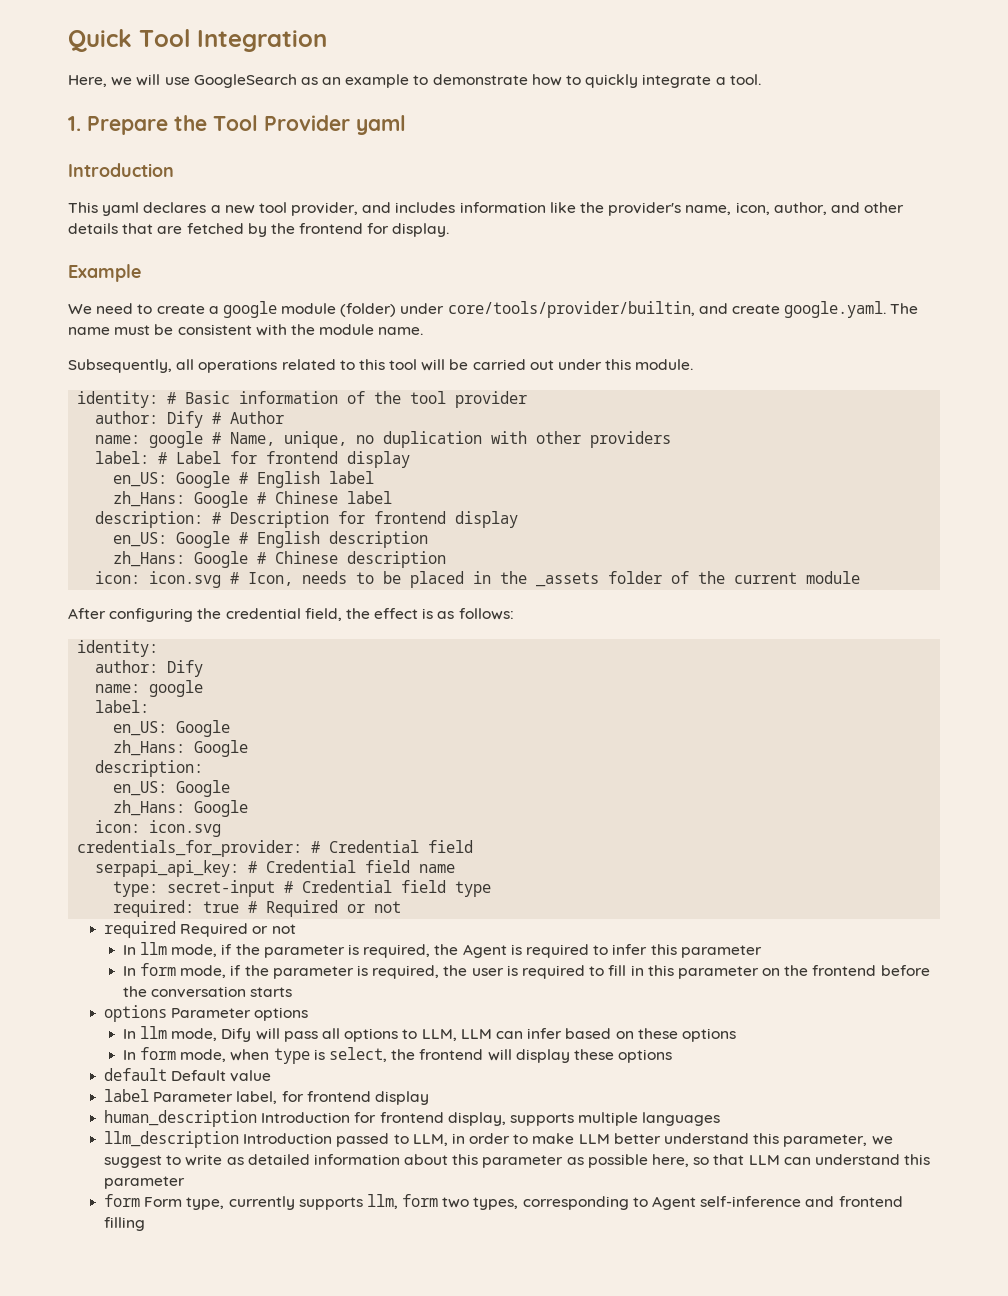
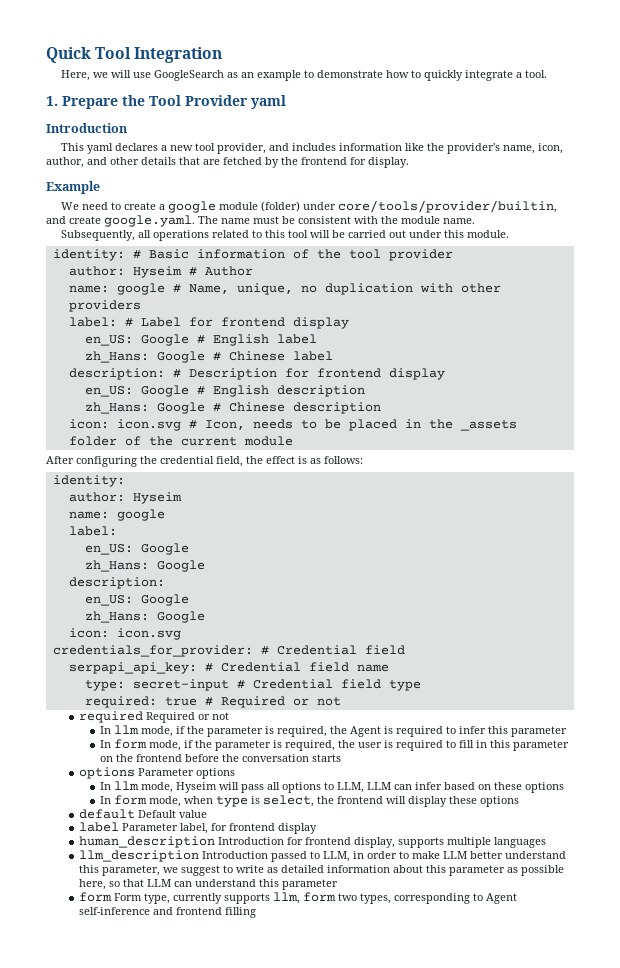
[167,411,204,428] Dify -> [132,266,182,278] Hyseim
[167,660,204,677] Dify -> [132,492,182,504] Hyseim
[221,1028,252,1042] Dify -> [175,782,217,793] Hyseim

